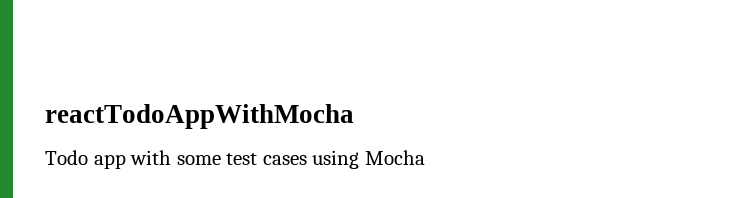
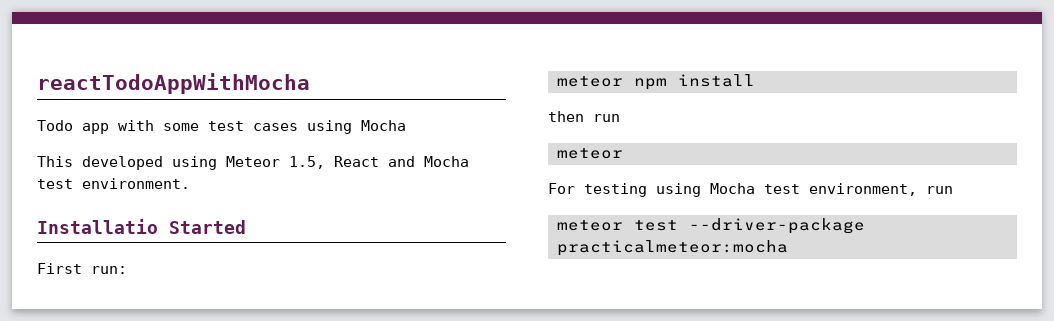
(425, 157) none -> [37,156,469,170] [37,178,190,189] [37,219,246,234] [37,263,127,274] [556,74,755,90] [548,111,620,122] [556,148,623,159] [548,183,953,197] [556,218,865,234] [556,240,788,256] // This developed using Meteor 1.5, React and Mocha test environment. // Installatio Started // First run: // meteor npm install // then run // meteor // For testing using Mocha test environment, run // meteor test --driver-package practicalmeteor:mocha

